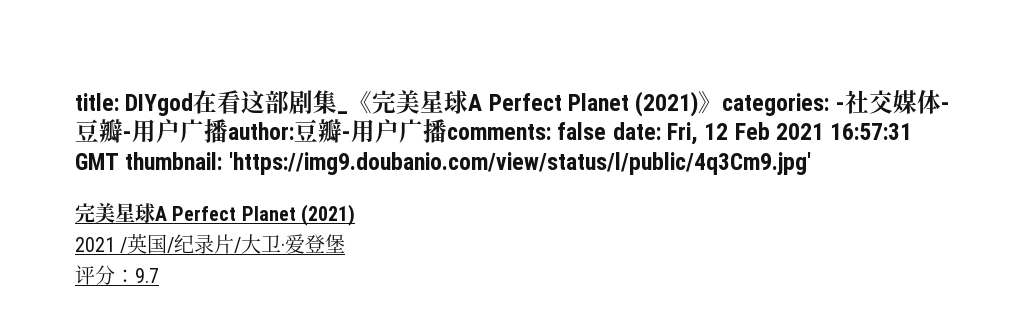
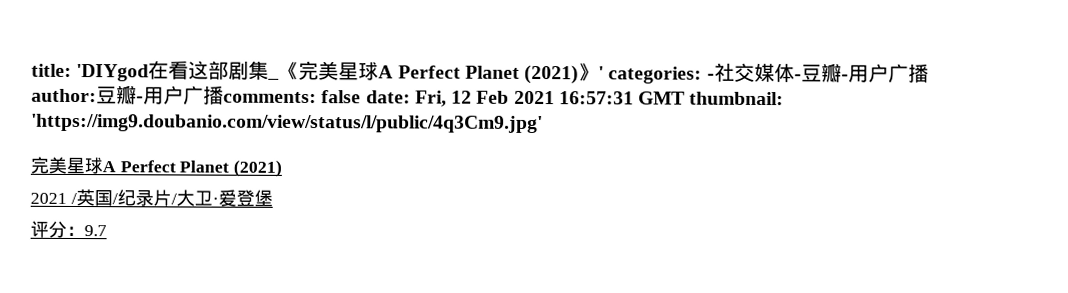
[125,93,194,116] DIYgod -> [76,64,150,82] 'DIYgod
(723, 102) none -> [598,66,605,80] '

